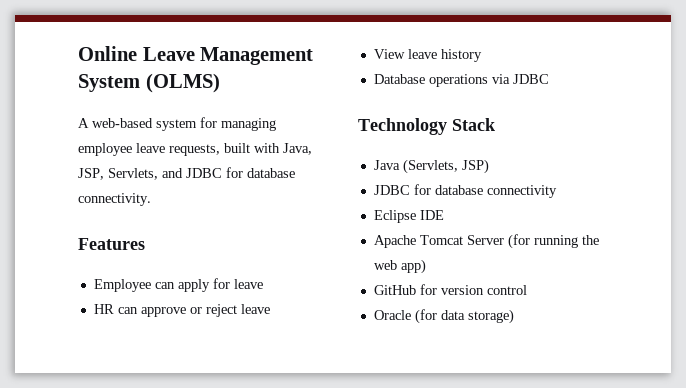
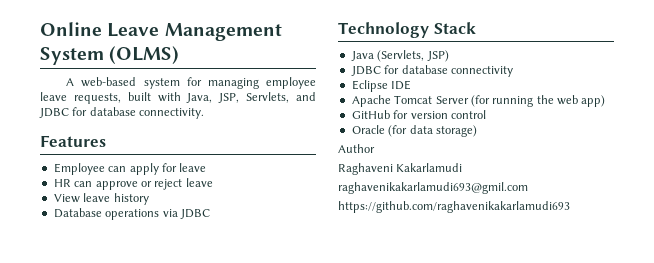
(514, 316) none -> [338,144,375,153] [338,163,463,175] [338,182,528,194] [338,201,570,213] // Author // Raghaveni Kakarlamudi // raghavenikakarlamudi693@gmil.com // https://github.com/raghavenikakarlamudi693

